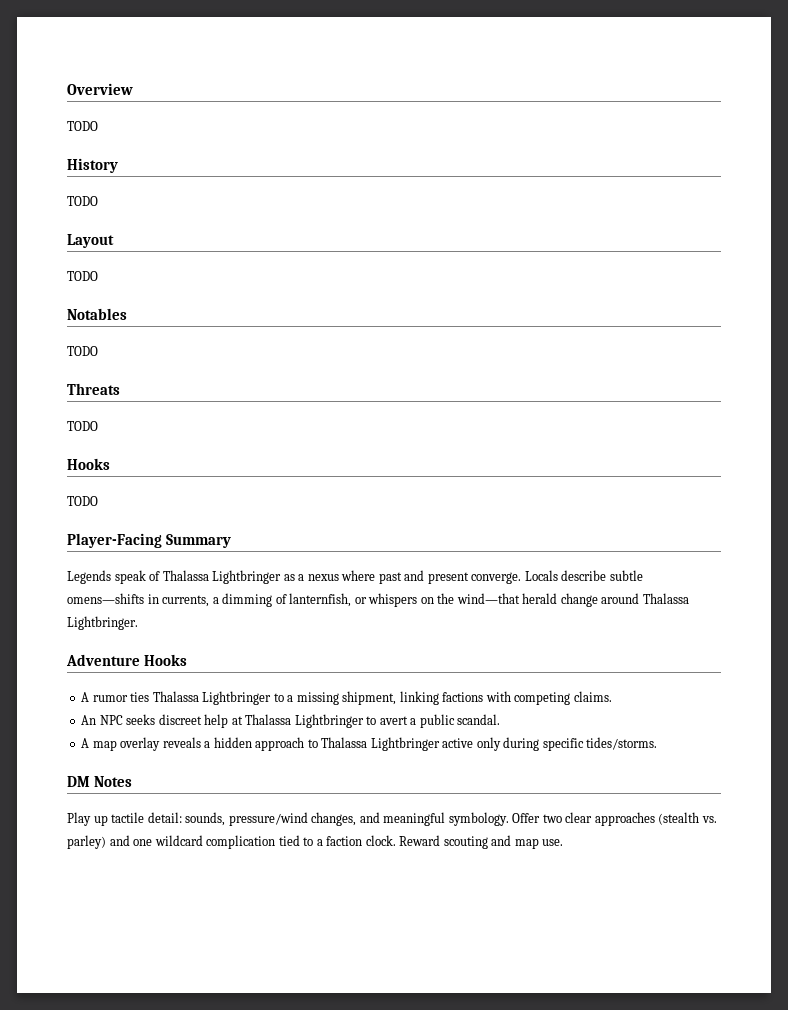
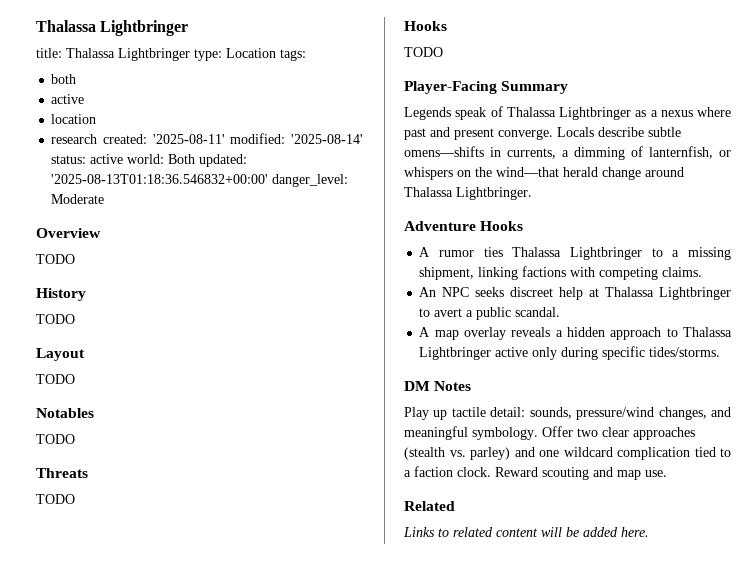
(67, 89) none -> [36,20,189,36] [36,48,306,61] [51,74,77,84] [51,94,85,104] [51,114,97,124] [51,133,363,144] [51,154,248,167] [51,174,349,187] [51,194,105,204] Thalassa Lightbringer // title: Thalassa Lightbringer type: Location tags: // both // active // location // research created: '2025-08-11' modified: '2025-08-14' status: active world: Both updated: '2025-08-13T01:18:36.546832+00:00' danger_level: Moderate //
(564, 842) none -> [404,501,455,511] [403,527,649,537] // Related // Links to related content will be added here.

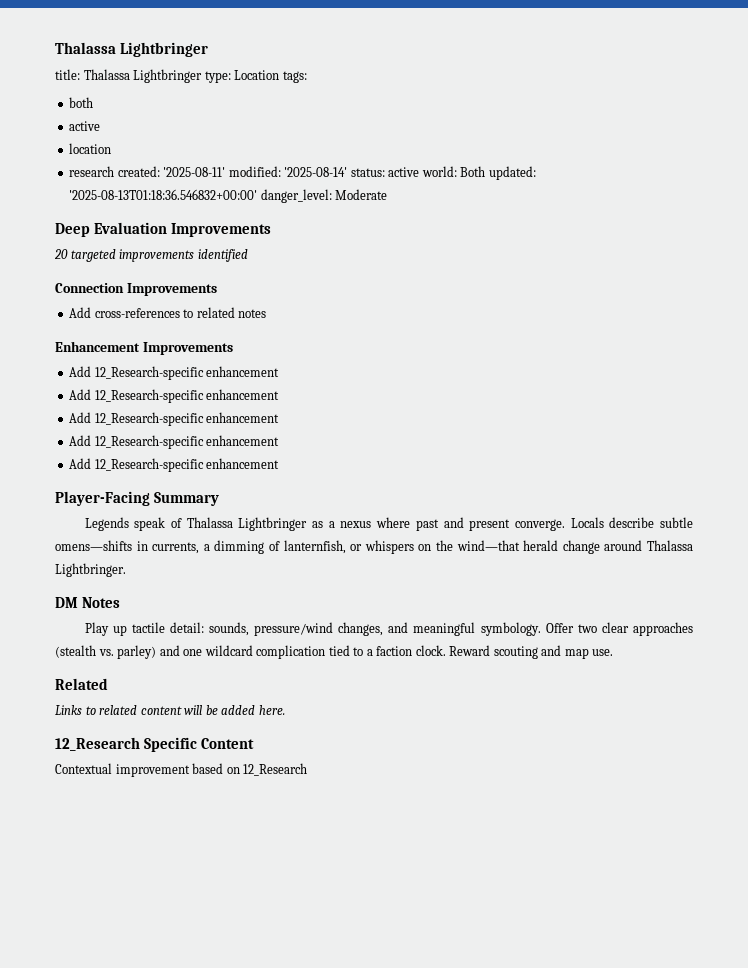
[36,228,101,238] [36,254,75,264] [36,288,86,301] [36,314,75,324] [36,348,85,361] [36,374,75,384] [36,408,94,418] [36,434,75,444] [36,468,88,478] [36,494,75,504] [404,21,447,31] [404,47,443,57] Overview // TODO // History // TODO // Layout // TODO // Notables // TODO // Threats // TODO // Hooks // TODO -> [55,222,271,237] [54,249,248,262] [55,283,217,296] [69,307,267,318] [55,341,233,355] [69,366,280,380] [69,389,280,403] [69,412,280,426] [69,435,280,449] [69,458,280,472] Deep Evaluation Improvements // 20 targeted improvements identified // Connection Improvements // Add cross-references to related notes // Enhancement Improvements // Add 12_Research-specific enhancement // Add 12_Research-specific enhancement // Add 12_Research-specific enhancement // Add 12_Research-specific enhancement // Add 12_Research-specific enhancement
[404,221,524,231] [419,247,731,260] [419,266,703,280] [419,287,731,300] [419,307,561,320] [419,327,732,340] [419,346,721,360] // Adventure Hooks // A rumor ties Thalassa Lightbringer to a missing shipment, linking factions with competing claims. // An NPC seeks discreet help at Thalassa Lightbringer to avert a public scandal. // A map overlay reveals a hidden approach to Thalassa Lightbringer active only during specific tides/storms. -> (126, 570) none
(649, 532) none -> [55,737,254,752] [55,763,308,777] // 12_Research Specific Content // Contextual improvement based on 12_Research

